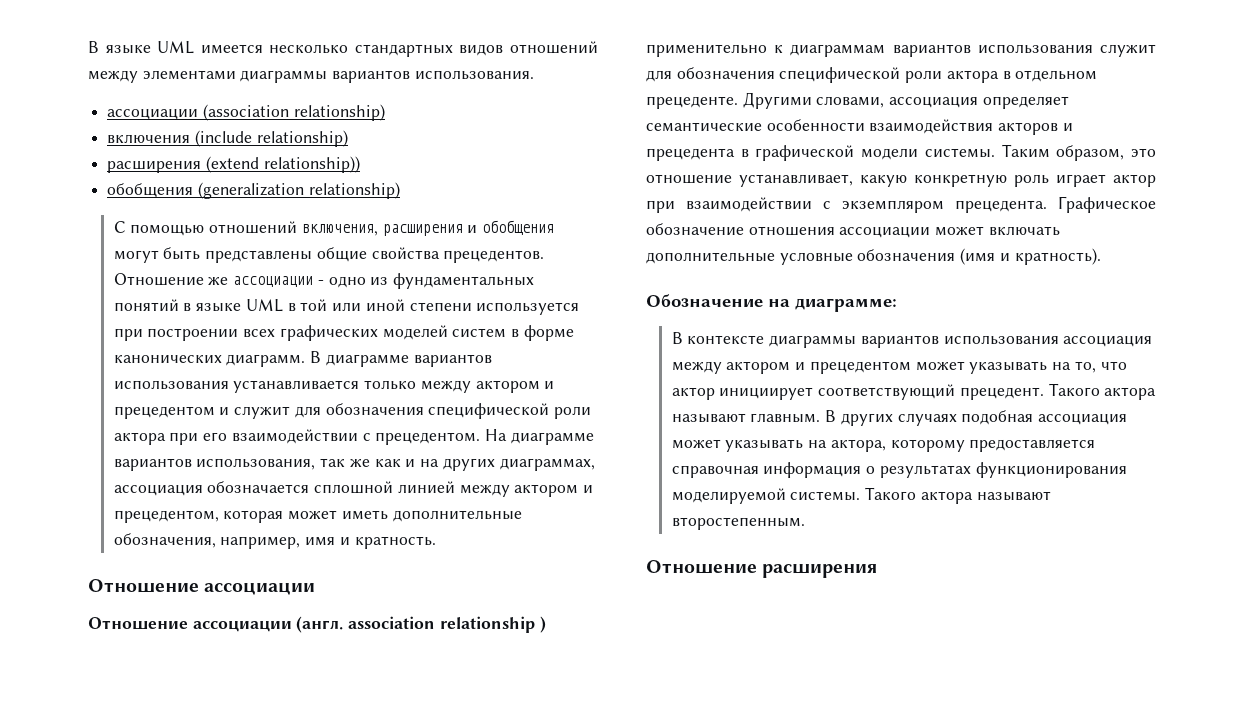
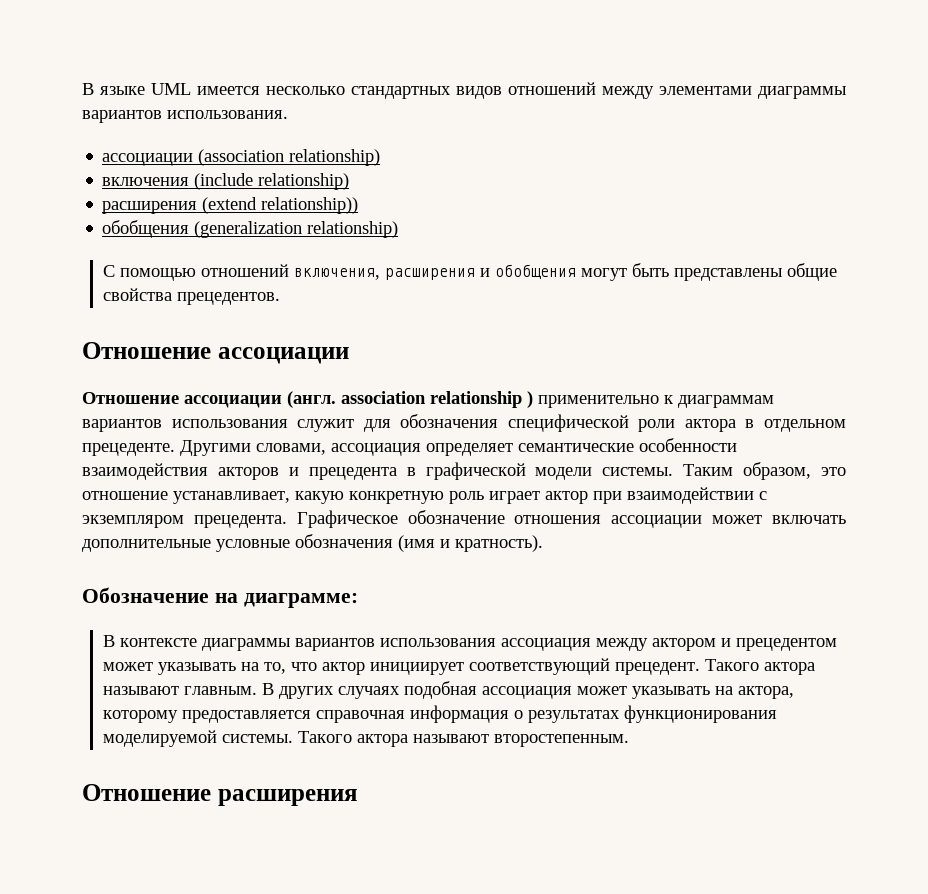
[113,273,535,289] [113,299,580,315] [113,325,574,341] [113,351,492,367] [113,380,555,393] [113,403,592,419] [113,429,594,445] [113,458,595,471] [113,481,594,497] [113,510,522,523] [113,533,436,549] Отношение же ассоциации - одно из фундаментальных понятий в языке UML в той или иной степени используется при построении всех графических моделей систем в форме канонических диаграмм. В диаграмме вариантов использования устанавливается только между актором и прецедентом и служит для обозначения специфической роли актора при его взаимодействии с прецедентом. На диаграмме вариантов использования, так же как и на других диаграммах, ассоциация обозначается сплошной линией между актором и прецедентом, которая может иметь дополнительные обозначения, например, имя и кратность. -> (281, 298) none

